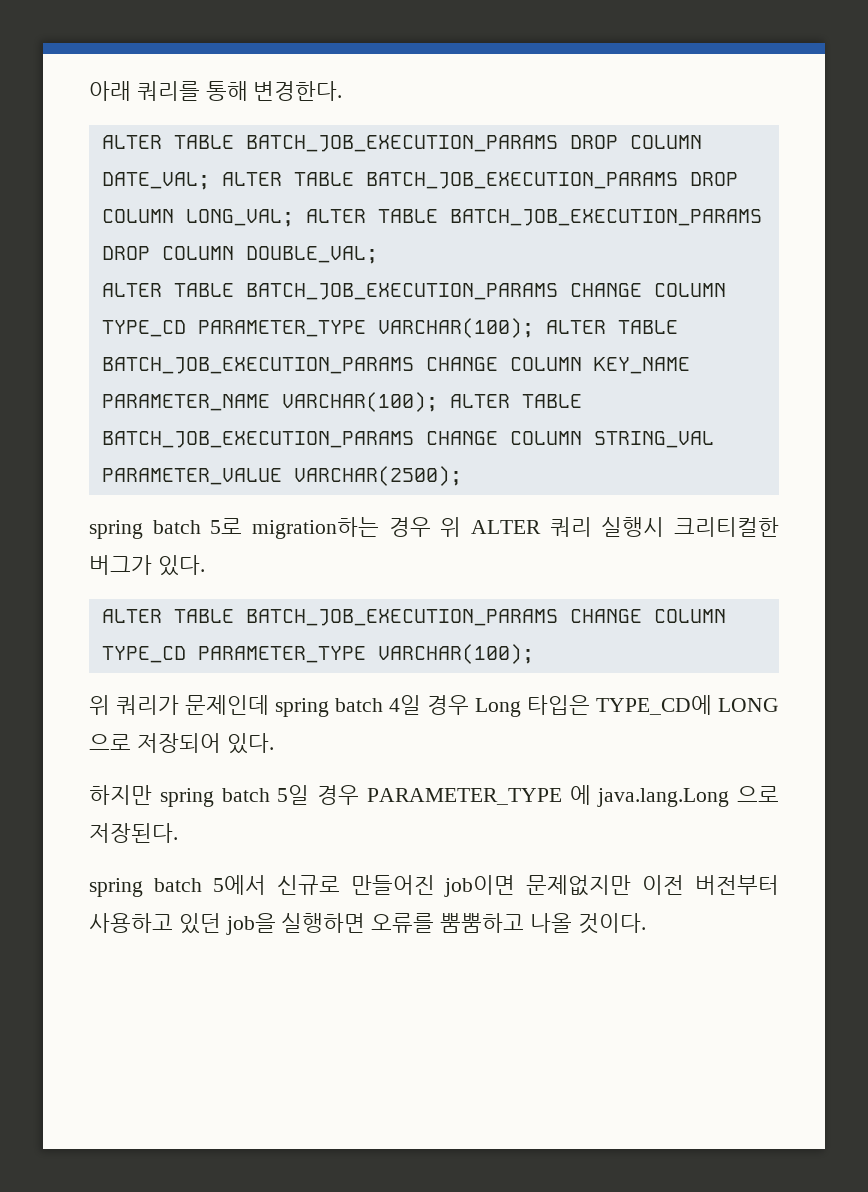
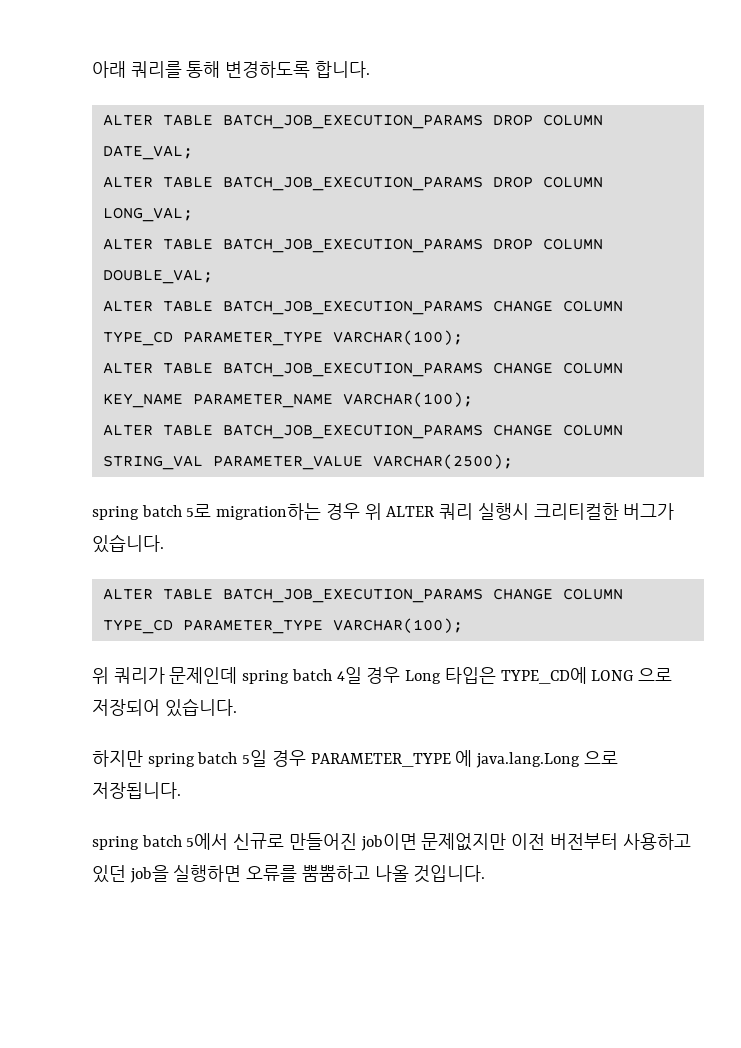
[253,81,343,101] 변경한다. -> [225,61,370,78] 변경하도록 합니다.
(210, 181) none -> (193, 152) //
(294, 218) none -> (193, 214) //
(534, 328) none -> (463, 337) //
(438, 402) none -> (473, 399) //
[157,555,205,576] 있다. -> [92,534,164,553] 있습니다.
[226,733,274,754] 있다. -> [164,698,237,717] 있습니다.
[89,823,178,843] 저장된다. -> [92,782,181,799] 저장됩니다.
[577,913,646,934] 것이다. -> [413,865,486,883] 것입니다.

